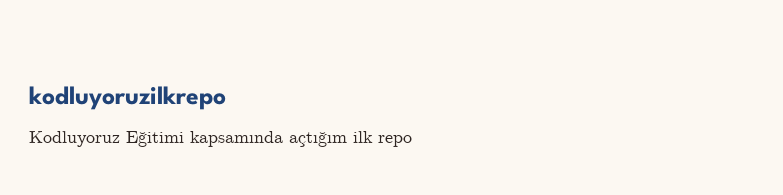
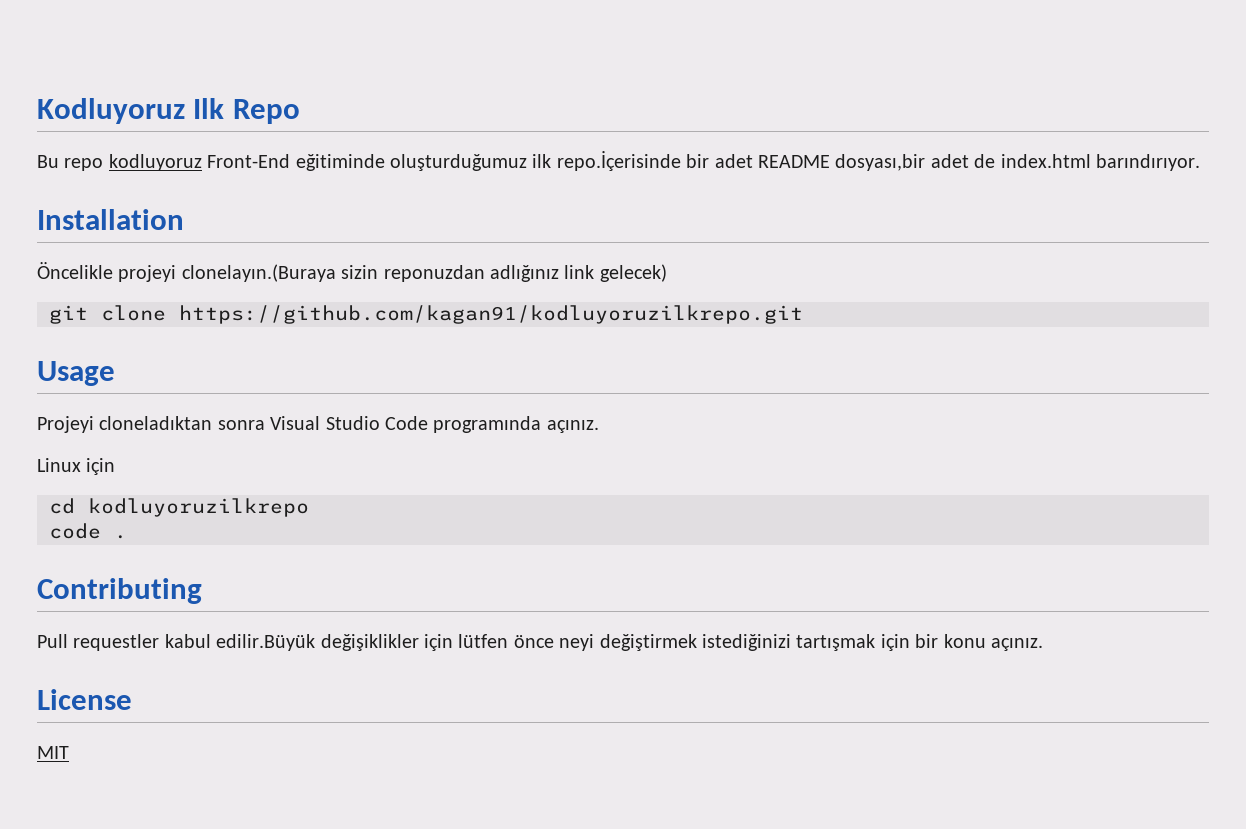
[29,86,226,110] [29,131,412,147] kodluyoruzilkrepo // Kodluyoruz Eğitimi kapsamında açtığım ilk repo -> [37,98,300,124] [37,151,1200,171] [37,209,184,230] [37,262,667,282] [49,305,803,324] [37,361,115,386] [37,416,599,433] [37,458,116,475] [49,498,309,517] [49,523,127,539] [37,578,202,604] [37,634,1043,651] [37,689,132,710] [37,746,69,759] Kodluyoruz Ilk Repo // Bu repo kodluyoruz Front-End eğitiminde oluşturduğumuz ilk repo.İçerisinde bir adet README dosyası,bir adet de index.html barındırıyor. // Installation // Öncelikle projeyi clonelayın.(Buraya sizin reponuzdan adlığınız link gelecek) // git clone https://github.com/kagan91/kodluyoruzilkrepo.git // Usage // Projeyi cloneladıktan sonra Visual Studio Code programında açınız. // Linux için // cd kodluyoruzilkrepo // code . // Contributing // Pull requestler kabul edilir.Büyük değişiklikler için lütfen önce neyi değiştirmek istediğinizi tartışmak için bir konu açınız. // License // MIT

